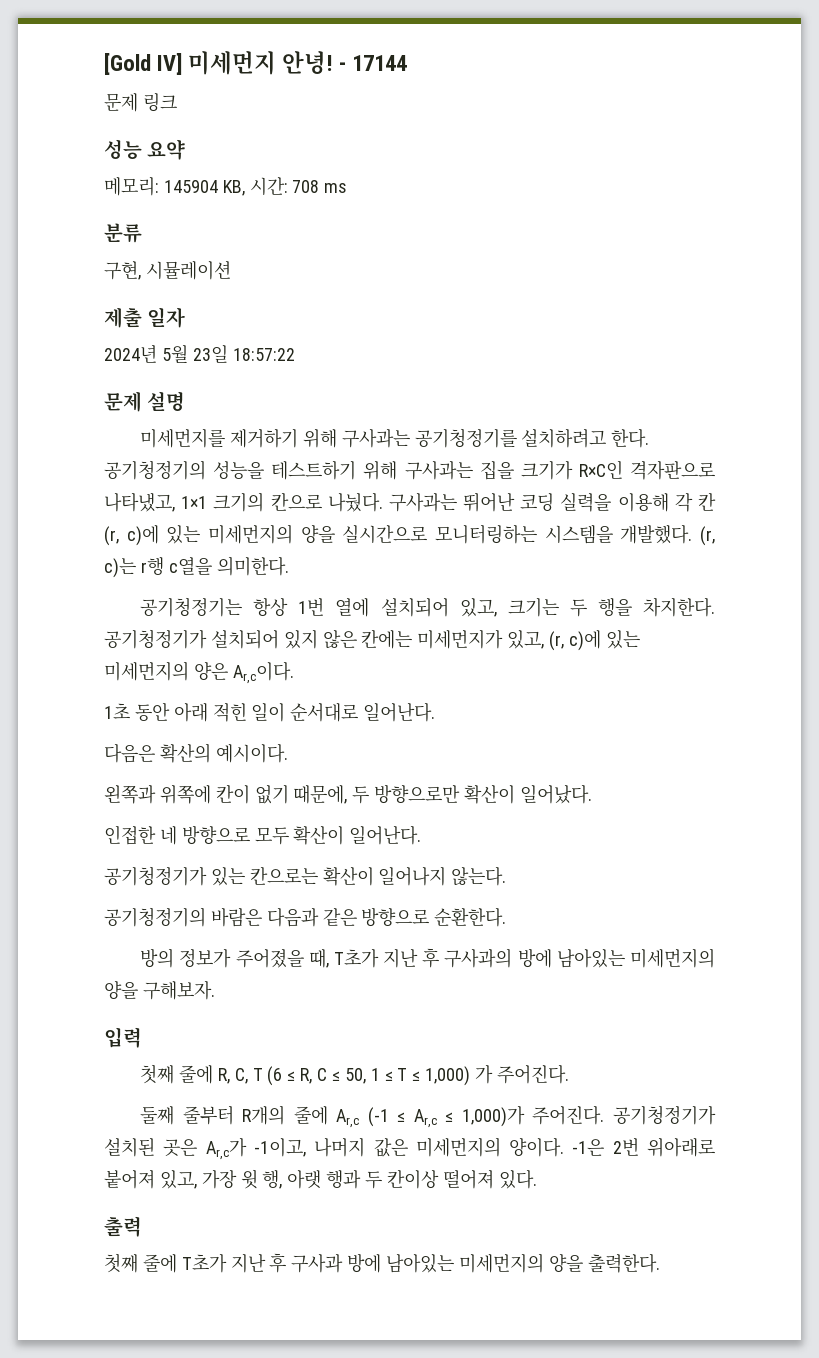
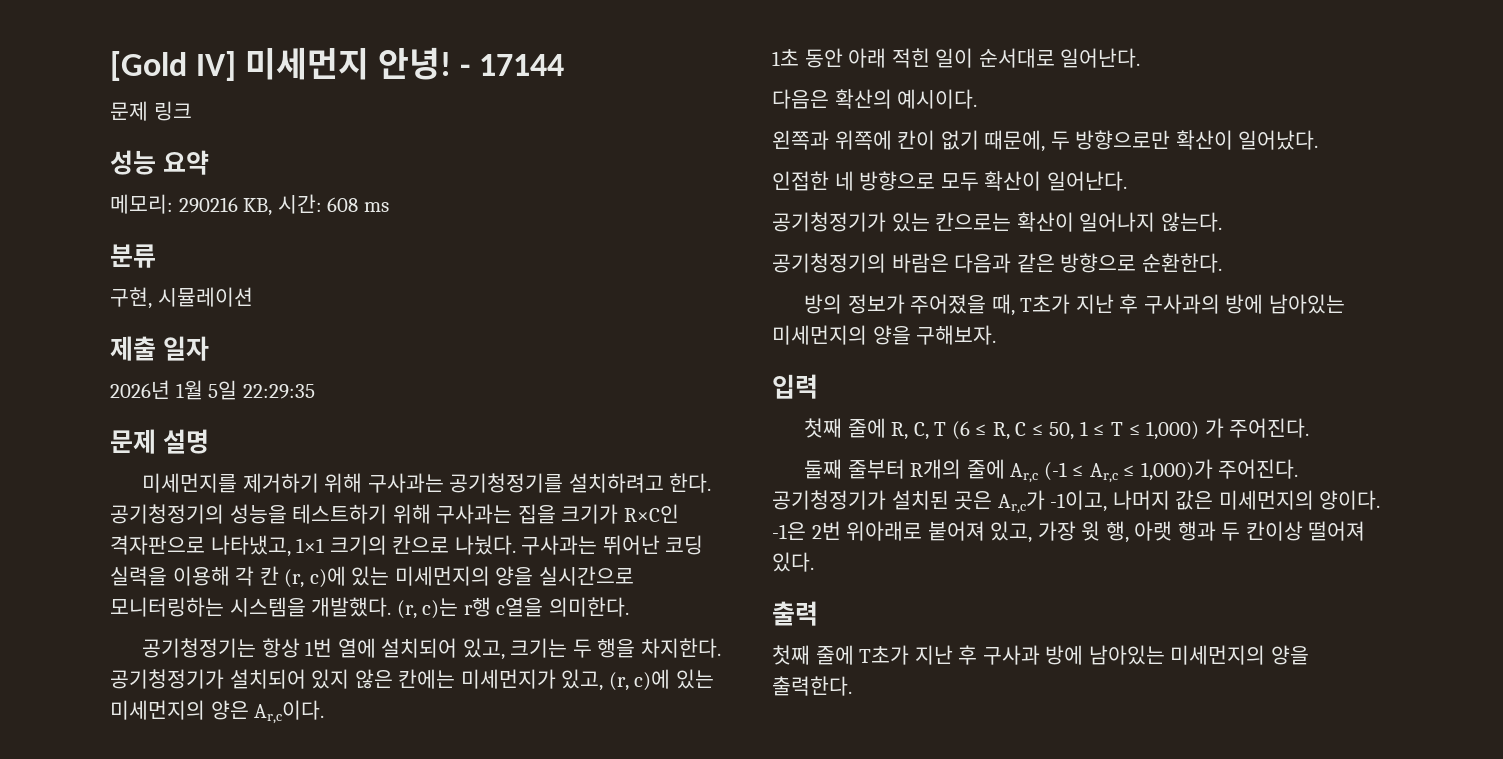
[163,180,218,193] 145904 -> [178,197,238,213] 290216
[292,180,320,193] 708 -> [327,197,359,212] 608
[104,344,295,363] 2024년 5월 23일 18:57:22 -> [110,380,315,400] 2026년 1월 5일 22:29:35

